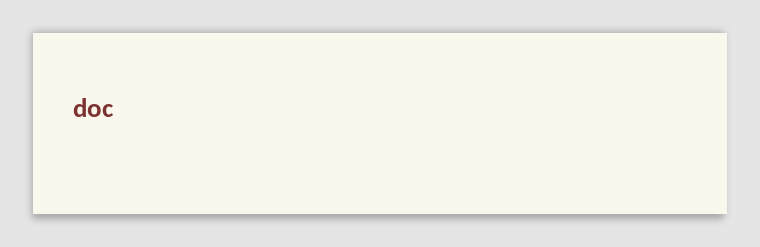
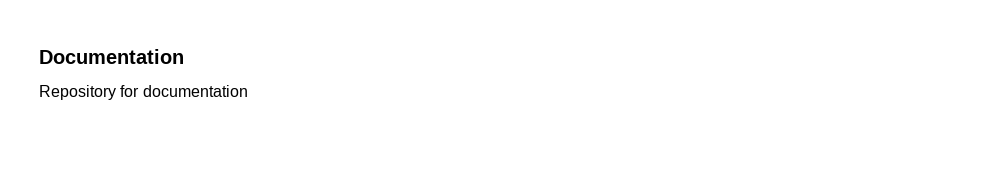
[73,98,114,117] doc -> [39,49,184,64] [39,85,248,100] Documentation // Repository for documentation

